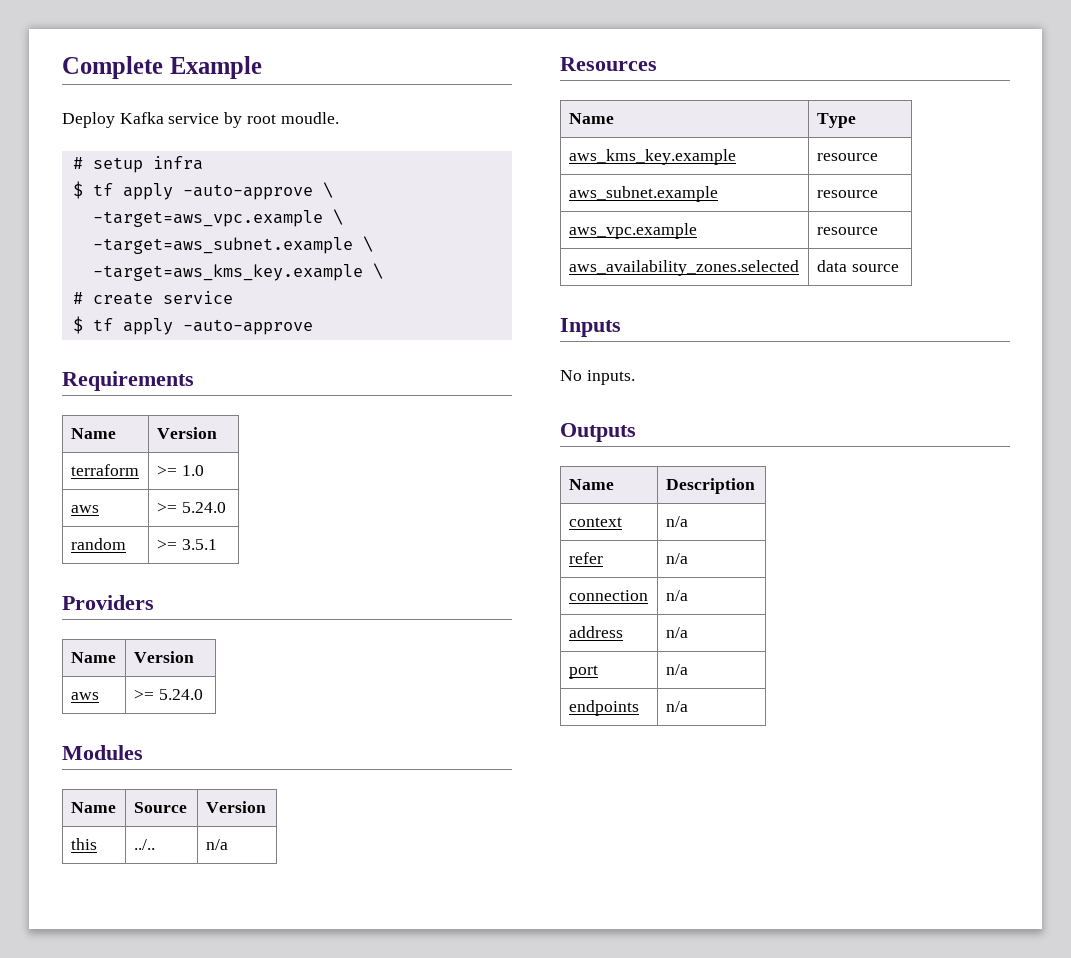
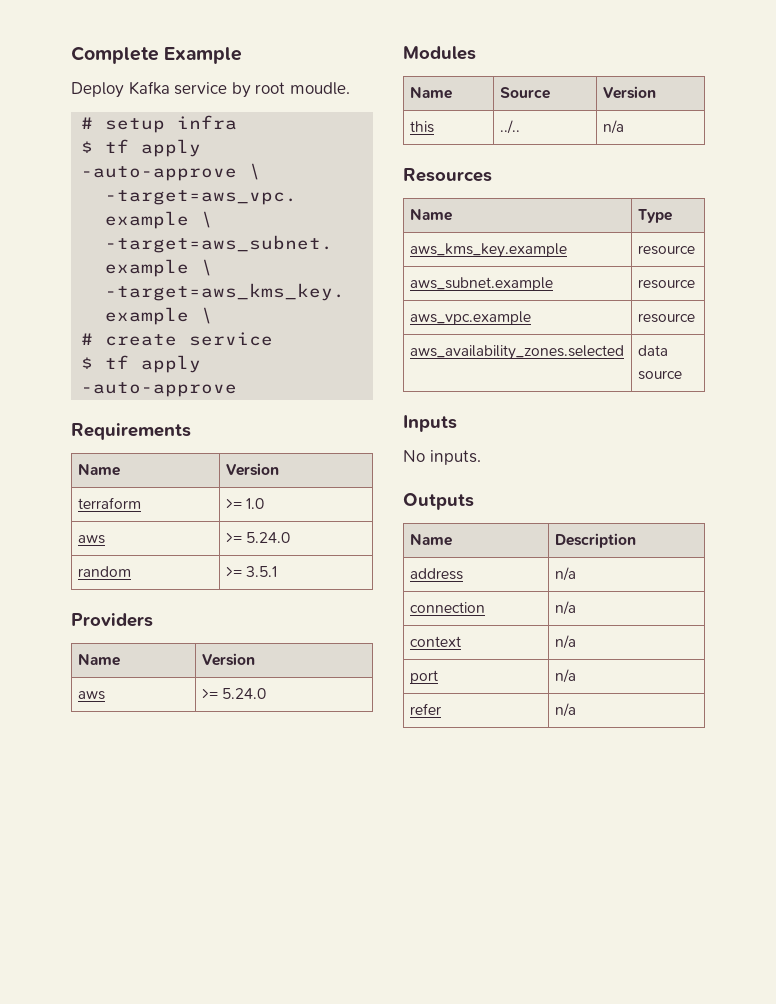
[568,517,622,527] [665,516,688,527] [568,552,603,564] context | n/a // refer -> [409,568,463,580] address
[568,626,623,638] address -> [409,636,461,647] context
[568,700,639,716] endpoints -> [409,703,441,715] refer

